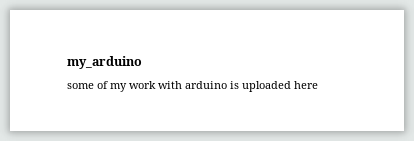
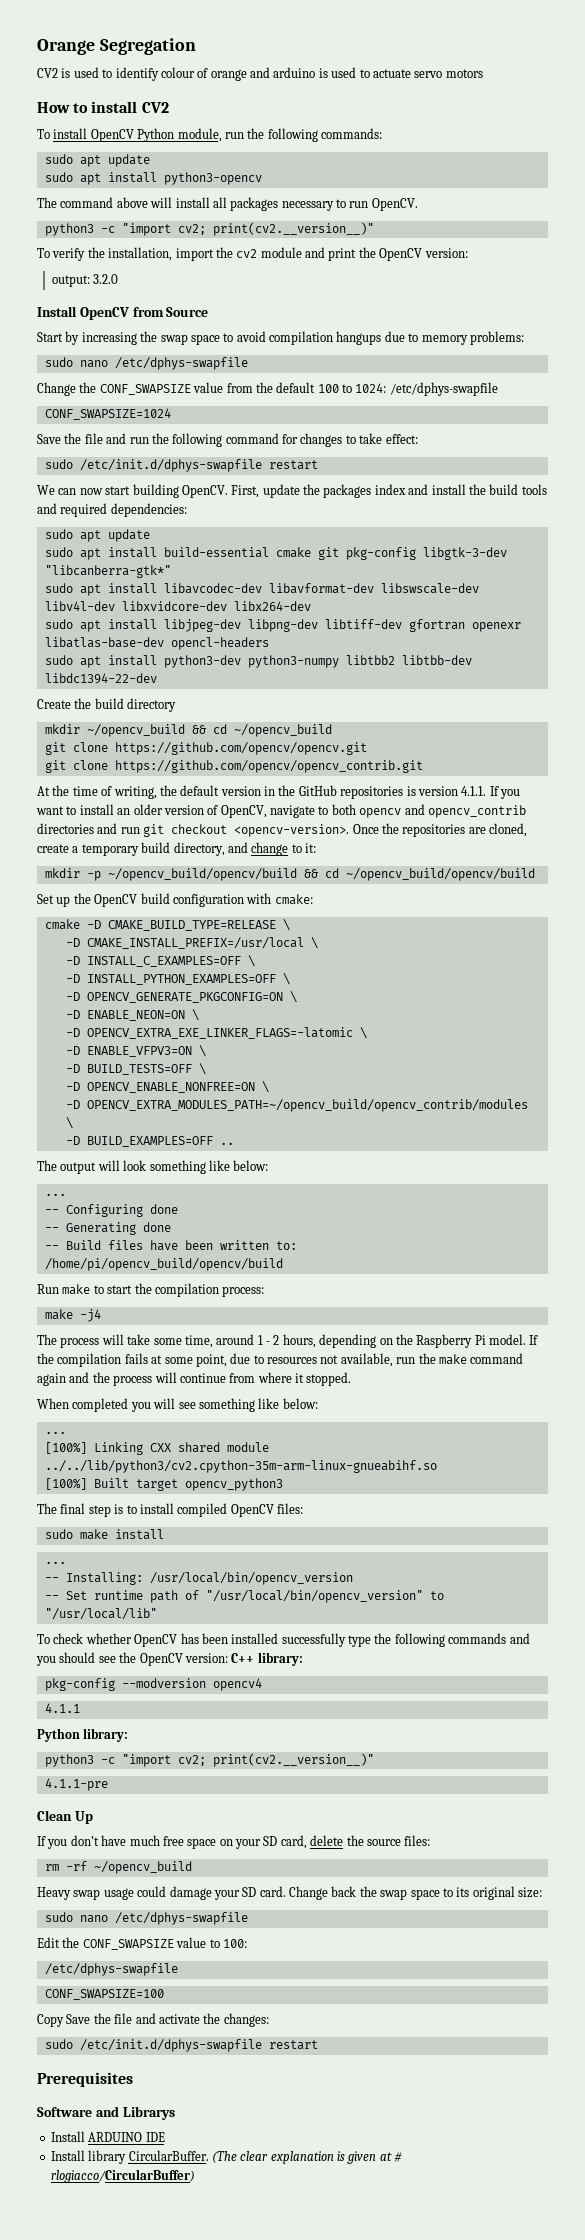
[67,56,142,69] [67,81,318,92] my_arduino // some of my work with arduino is uploaded here -> [37,38,196,55] [37,67,483,81] [37,101,169,113] [37,128,382,142] [44,154,150,167] [44,172,262,185] [37,197,418,211] [44,222,374,236] [37,247,468,261] [51,274,119,287] [37,306,209,320] [37,331,524,345] [44,357,248,370] [37,382,498,396] [44,408,171,420] [37,433,418,447] [44,459,318,472] [37,484,547,498] [37,503,187,517] [44,529,150,542] [44,547,507,560] [44,565,171,578] [44,583,479,596] [44,601,311,611] [44,619,521,632] [44,637,269,650] [44,655,472,668] [44,673,157,684] [37,698,177,712] [44,724,332,737] [44,742,367,755] [44,760,423,773] [37,785,520,799] [36,804,526,818] [37,823,527,837] [37,842,316,856] [44,868,535,881] [37,893,313,907] [44,919,290,931] [65,937,318,949] [65,955,255,967] [65,973,290,985] [65,991,297,1003] [65,1009,199,1021] [65,1027,367,1039] [65,1045,206,1057] [65,1063,206,1075] [65,1081,269,1093] [65,1099,528,1112] [65,1117,73,1129] [65,1136,234,1147] [37,1160,269,1174] [44,1193,66,1196] [44,1204,178,1217] [44,1222,171,1235] [44,1240,297,1251] [44,1258,283,1271] [37,1283,265,1297] [44,1309,101,1322] [37,1334,539,1348] [37,1353,524,1367] [37,1372,352,1386] [37,1398,318,1412] [44,1431,66,1434] [44,1442,269,1455] [44,1460,437,1473] [44,1478,283,1491] [37,1503,303,1517] [44,1529,164,1540] [44,1561,66,1564] [44,1572,353,1585] [44,1590,444,1603] [44,1608,157,1620] [37,1633,530,1647] [36,1652,303,1666] [44,1678,262,1691] [44,1703,80,1713] [37,1728,129,1742] [44,1753,374,1767] [44,1778,108,1791] [37,1810,93,1824] [37,1835,431,1849] [44,1861,192,1874] [37,1886,542,1900] [44,1912,248,1925] [37,1937,247,1950] [44,1963,178,1976] [44,1989,164,2000] [37,2013,269,2027] [44,2039,318,2052] [37,2072,133,2087] [37,2106,175,2120] [50,2131,165,2142] [50,2150,403,2164] [50,2169,195,2183] Orange Segregation // CV2 is used to identify colour of orange and arduino is used to actuate servo motors // How to install CV2 // To install OpenCV Python module, run the following commands: // sudo apt update // sudo apt install python3-opencv // The command above will install all packages necessary to run OpenCV. // python3 -c "import cv2; print(cv2.__version__)" // To verify the installation, import the cv2 module and print the OpenCV version: // output: 3.2.0 // Install OpenCV from Source // Start by increasing the swap space to avoid compilation hangups due to memory problems: // sudo nano /etc/dphys-swapfile // Change the CONF_SWAPSIZE value from the default 100 to 1024: /etc/dphys-swapfile // CONF_SWAPSIZE=1024 // Save the file and run the following command for changes to take effect: // sudo /etc/init.d/dphys-swapfile restart // We can now start building OpenCV. First, update the packages index and install the build tools and required dependencies: // sudo apt update // sudo apt install build-essential cmake git pkg-config libgtk-3-dev "libcanberra-gtk*" // sudo apt install libavcodec-dev libavformat-dev libswscale-dev libv4l-dev libxvidcore-dev libx264-dev // sudo apt install libjpeg-dev libpng-dev libtiff-dev gfortran openexr libatlas-base-dev opencl-headers // sudo apt install python3-dev python3-numpy libtbb2 libtbb-dev libdc1394-22-dev // Create the build directory // mkdir ~/opencv_build && cd ~/opencv_build // git clone https://github.com/opencv/opencv.git // git clone https://github.com/opencv/opencv_contrib.git // At the time of writing, the default version in the GitHub repositories is version 4.1.1. If you want to install an older version of OpenCV, navigate to both opencv and opencv_contrib directories and run git checkout <opencv-version>. Once the repositories are cloned, create a temporary build directory, and change to it: // mkdir -p ~/opencv_build/opencv/build && cd ~/opencv_build/opencv/build // Set up the OpenCV build configuration with cmake: // cmake -D CMAKE_BUILD_TYPE=RELEASE \ // -D CMAKE_INSTALL_PREFIX=/usr/local \ // -D INSTALL_C_EXAMPLES=OFF \ // -D INSTALL_PYTHON_EXAMPLES=OFF \ // -D OPENCV_GENERATE_PKGCONFIG=ON \ // -D ENABLE_NEON=ON \ // -D OPENCV_EXTRA_EXE_LINKER_FLAGS=-latomic \ // -D ENABLE_VFPV3=ON \ // -D BUILD_TESTS=OFF \ // -D OPENCV_ENABLE_NONFREE=ON \ // -D OPENCV_EXTRA_MODULES_PATH=~/opencv_build/opencv_contrib/modules \ // -D BUILD_EXAMPLES=OFF .. // The output will look something like below: // ... // -- Configuring done // -- Generating done // -- Build files have been written to: /home/pi/opencv_build/opencv/build // Run make to start the compilation process: // make -j4 // The process will take some time, around 1 - 2 hours, depending on the Raspberry Pi model. If the compilation fails at some point, due to resources not available, run the make command again and the process will continue from where it stopped. // When completed you will see something like below: // ... // [100%] Linking CXX shared module ../../lib/python3/cv2.cpython-35m-arm-linux-gnueabihf.so // [100%] Built target opencv_python3 // The final step is to install compiled OpenCV files: // sudo make install // ... // -- Installing: /usr/local/bin/opencv_version // -- Set runtime path of "/usr/local/bin/opencv_version" to "/usr/local/lib" // To check whether OpenCV has been installed successfully type the following commands and you should see the OpenCV version: C++ library: // pkg-config --modversion opencv4 // 4.1.1 // Python library: // python3 -c "import cv2; print(cv2.__version__)" // 4.1.1-pre // Clean Up // If you don’t have much free space on your SD card, delete the source files: // rm -rf ~/opencv_build // Heavy swap usage could damage your SD card. Change back the swap space to its original size: // sudo nano /etc/dphys-swapfile // Edit the CONF_SWAPSIZE value to 100: // /etc/dphys-swapfile // CONF_SWAPSIZE=100 // Copy Save the file and activate the changes: // sudo /etc/init.d/dphys-swapfile restart // Prerequisites // Software and Librarys // Install ARDUINO IDE // Install library CircularBuffer. (The clear explanation is given at # rlogiacco/CircularBuffer)

